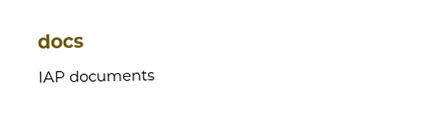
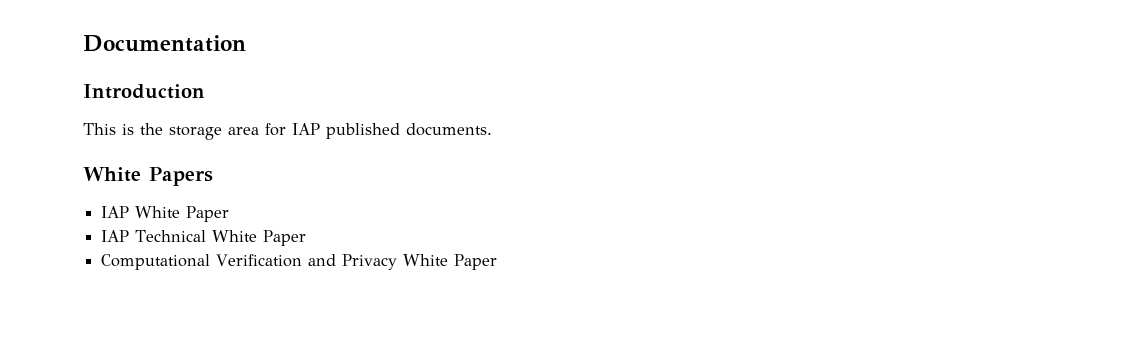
[37,33,84,49] [38,69,156,83] docs // IAP documents -> [83,35,246,52] [83,84,205,99] [83,123,492,140] [83,167,213,186] [101,206,230,222] [101,230,307,246] [101,254,498,270] Documentation // Introduction // This is the storage area for IAP published documents. // White Papers // IAP White Paper // IAP Technical White Paper // Computational Verification and Privacy White Paper

